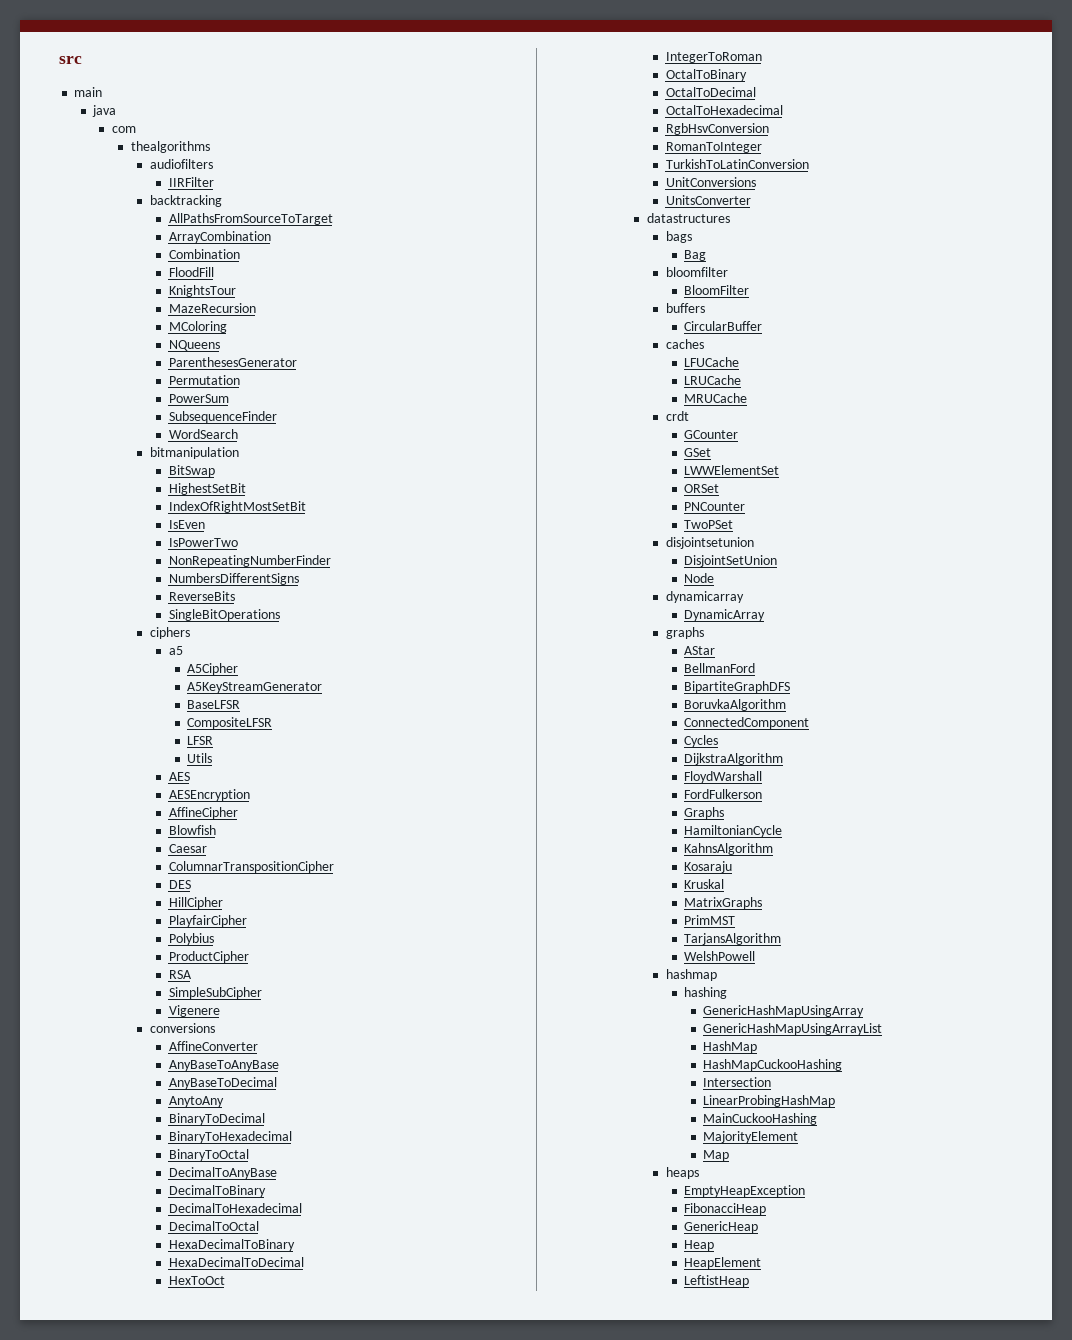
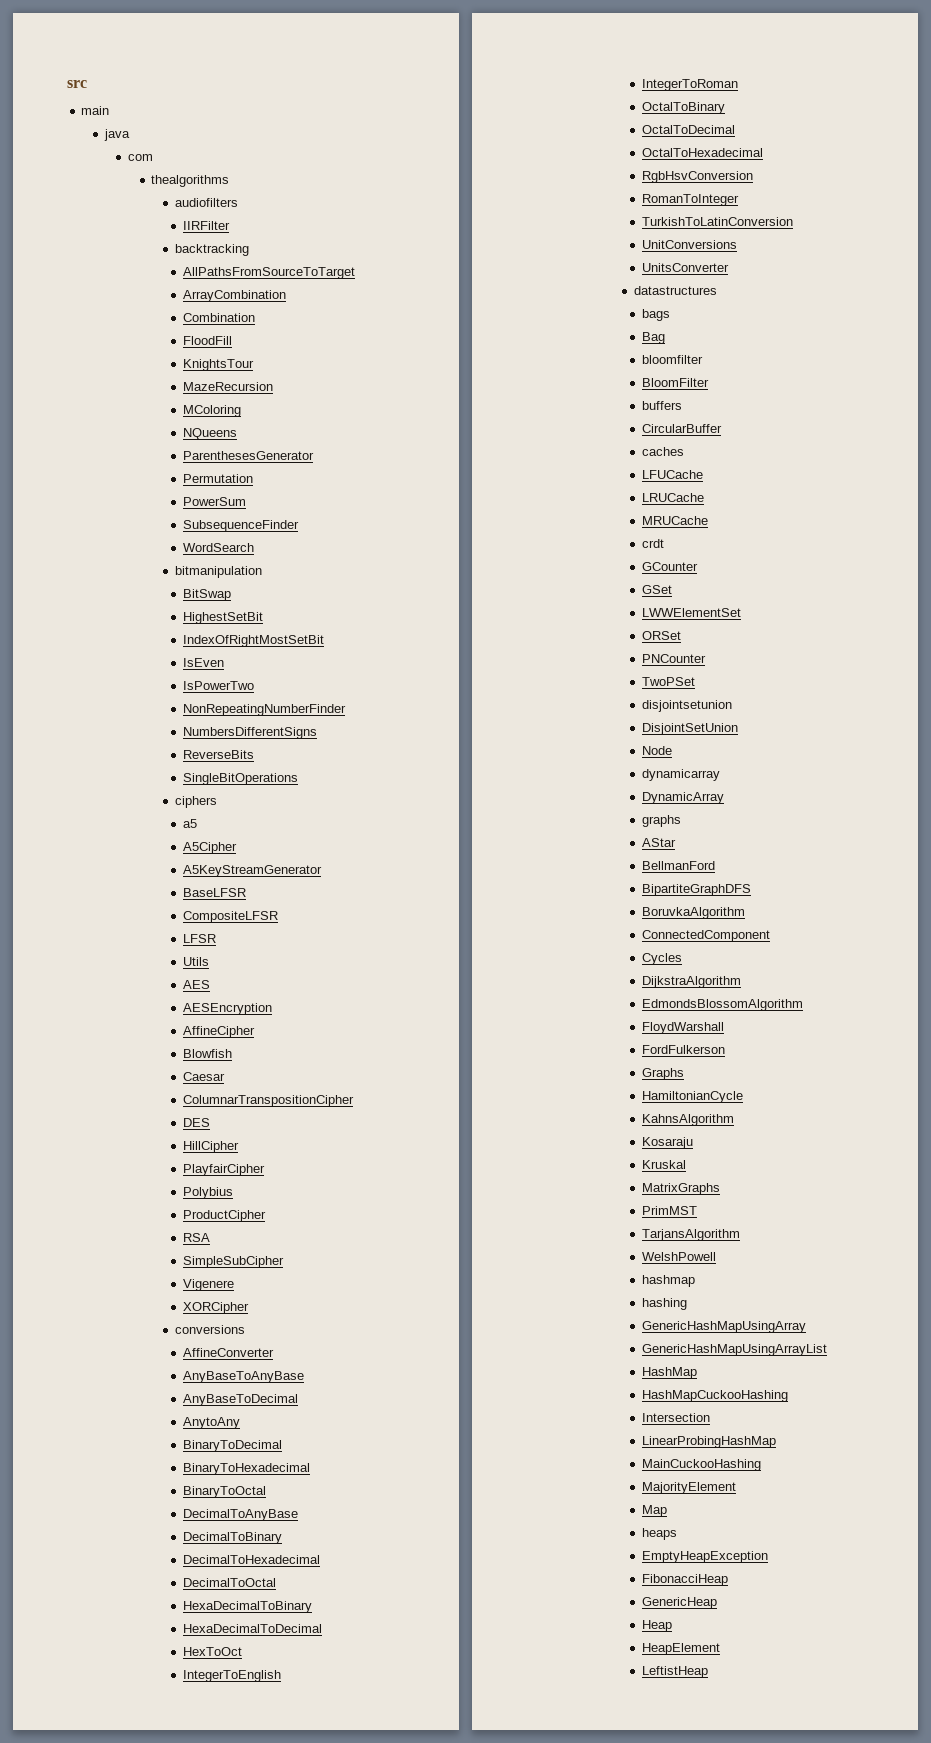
(220, 1011) none -> [182,1302,249,1314] // XORCipher
(225, 1280) none -> [182,1670,281,1682] // IntegerToEnglish
(784, 759) none -> [641,999,803,1011] // EdmondsBlossomAlgorithm

